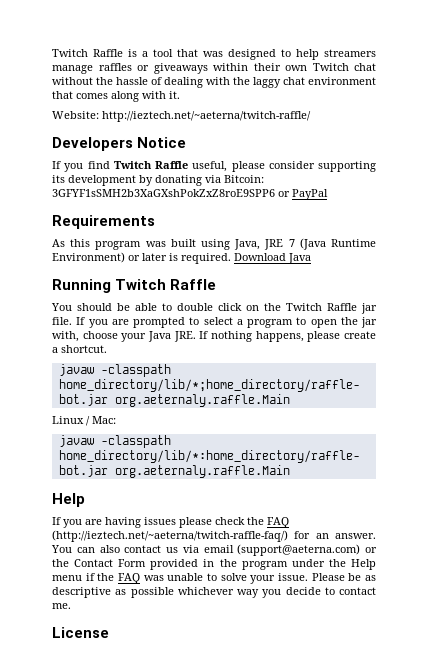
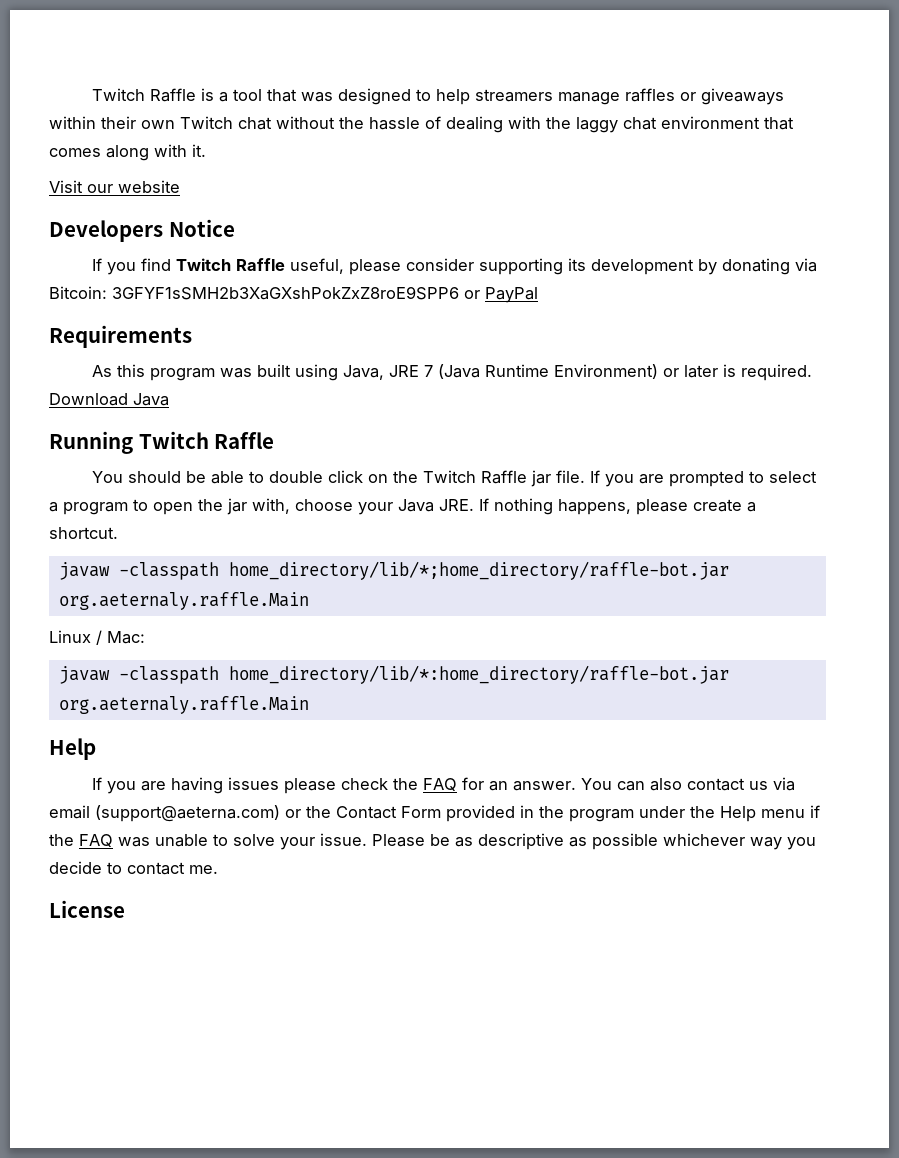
[52,111,311,122] Website: http://ieztech.net/~aeterna/twitch-raffle/ -> [49,180,180,193] Visit our website
[52,530,288,542] (http://ieztech.net/~aeterna/twitch-raffle-faq/) -> (457, 784) none

